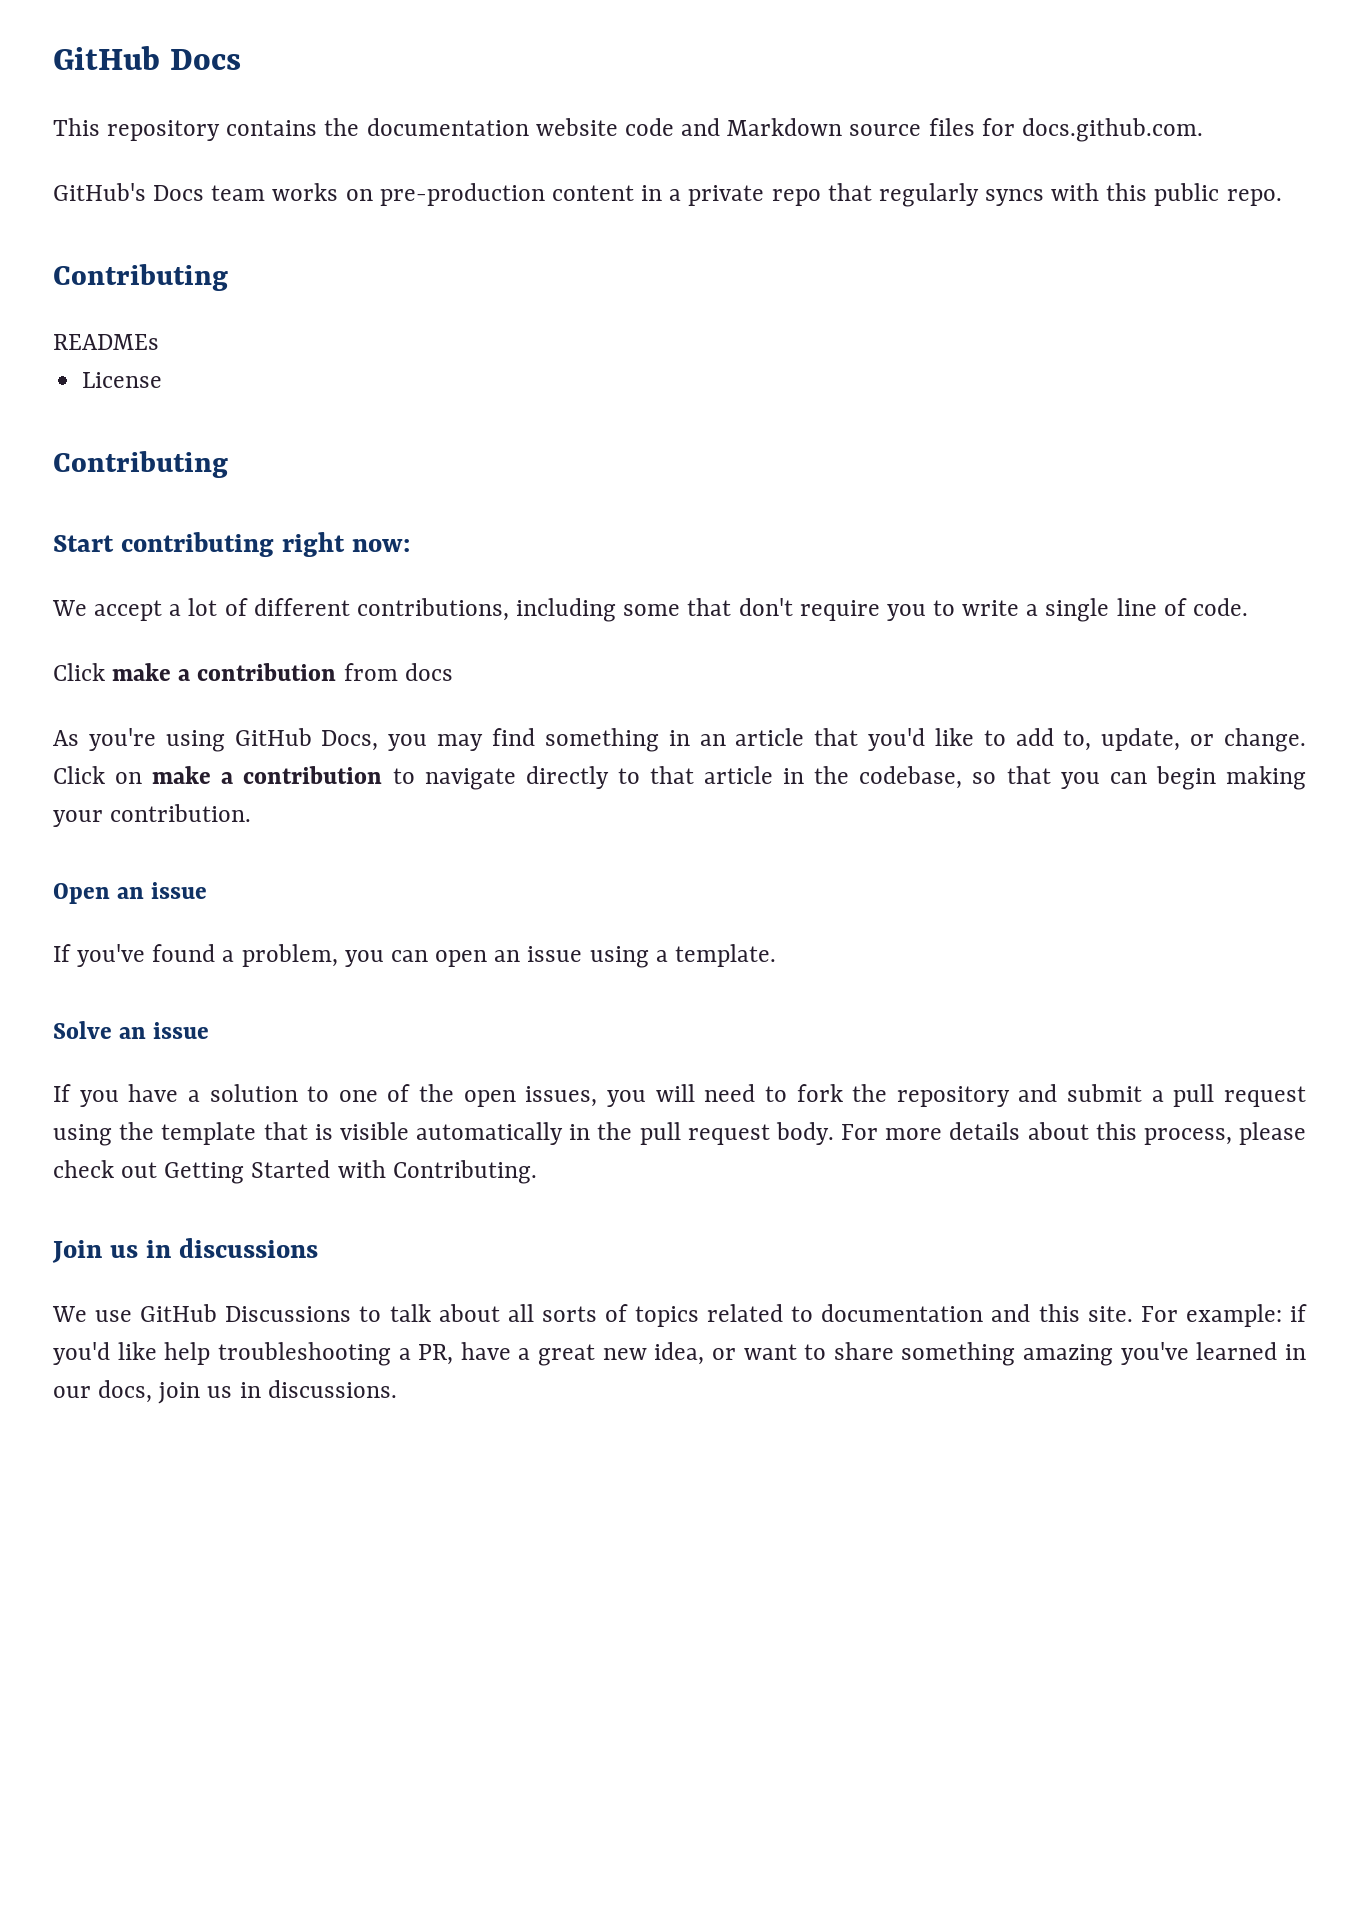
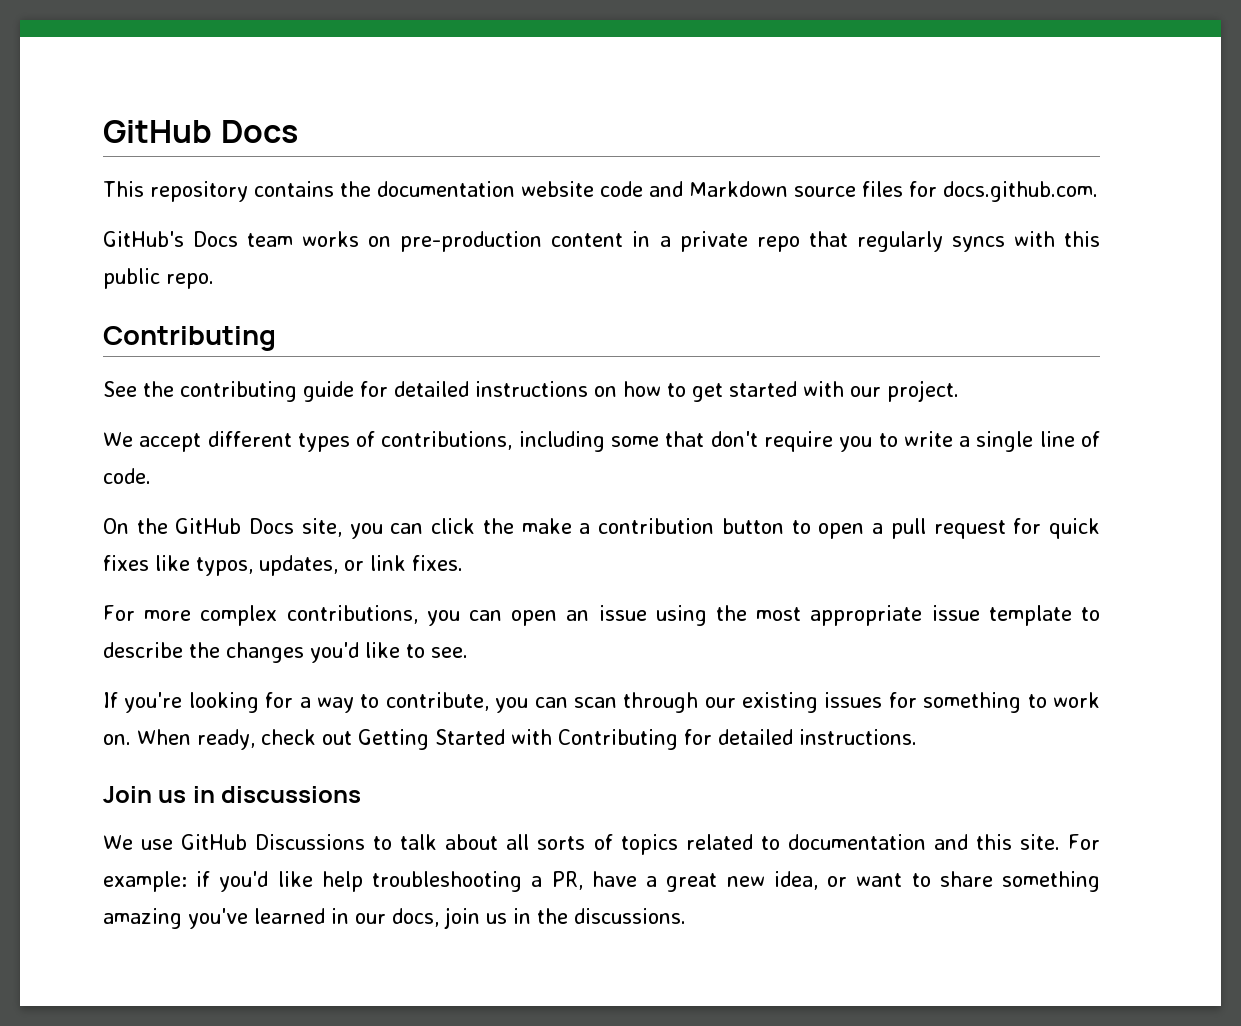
[53,334,159,350] [82,372,163,388] [53,451,228,478] [53,532,410,557] [52,598,350,621] READMEs // License // Contributing // Start contributing right now: // We accept a lot of different -> [103,380,959,402] [103,431,376,452] See the contributing guide for detailed instructions on how to get started with our project. // We accept different types of
[53,663,453,681] [53,728,1306,752] [53,766,1307,790] [53,804,252,827] [53,882,208,904] [53,944,338,967] Click make a contribution from docs // As you're using GitHub Docs, you may find something in an article that you'd like to add to, update, or change. Click on make a contribution to navigate directly to that article in the codebase, so that you can begin making your contribution. // Open an issue // If you've found a problem, -> [103,518,1100,539] [103,555,463,576] [103,605,418,626] On the GitHub Docs site, you can click the make a contribution button to open a pull request for quick fixes like typos, updates, or link fixes. // For more complex contributions,
[655,944,776,967] [53,1021,210,1039] [53,1084,1307,1107] [53,1122,1306,1146] a template. // Solve an issue // If you have a solution to one of the open issues, you will need to fork the repository and submit a pull request using the template that is visible automatically in the pull request body. For more details about this process, please -> [715,605,1100,626] [103,642,468,663] [103,692,1101,713] [103,729,255,750] the most appropriate issue template to describe the changes you'd like to see. // If you're looking for a way to contribute, you can scan through our existing issues for something to work on. When ready,
[392,1160,537,1184] Contributing. -> [558,729,917,750] Contributing for detailed instructions.
(261, 1390) none -> [537,908,568,924] the

